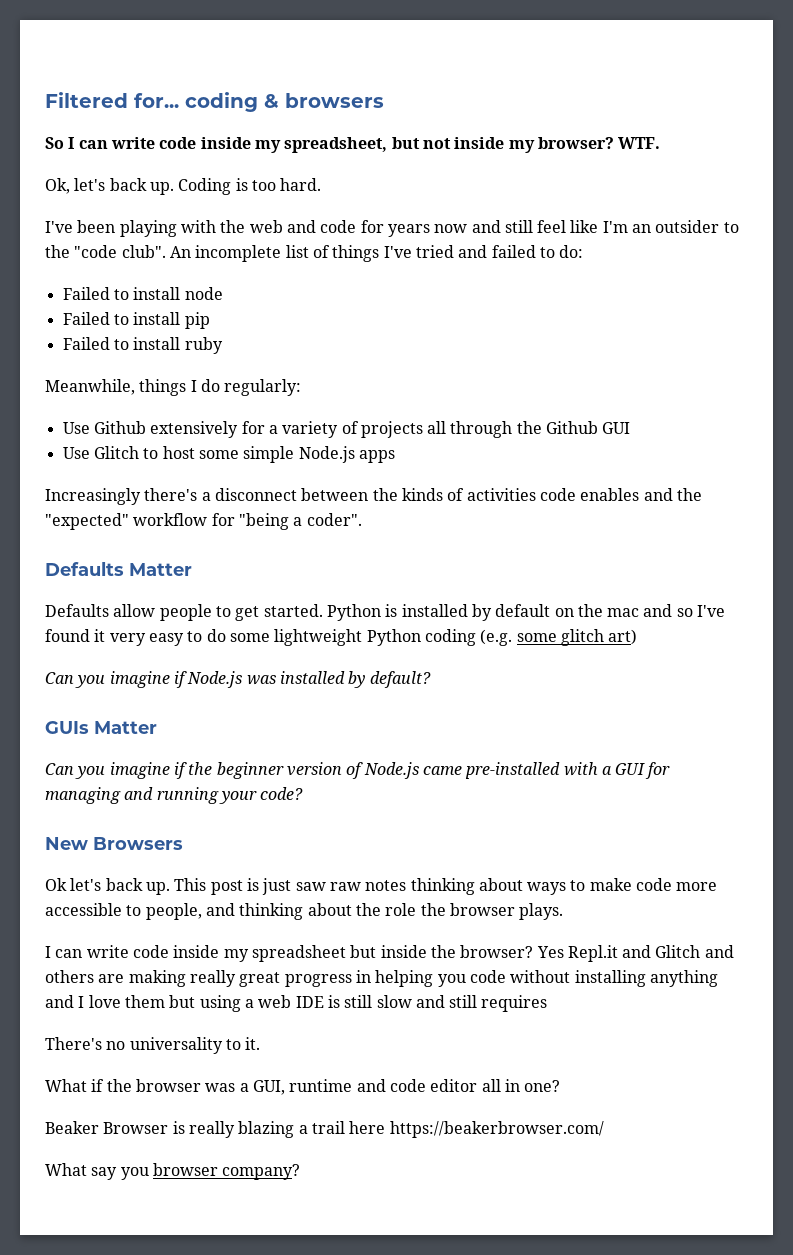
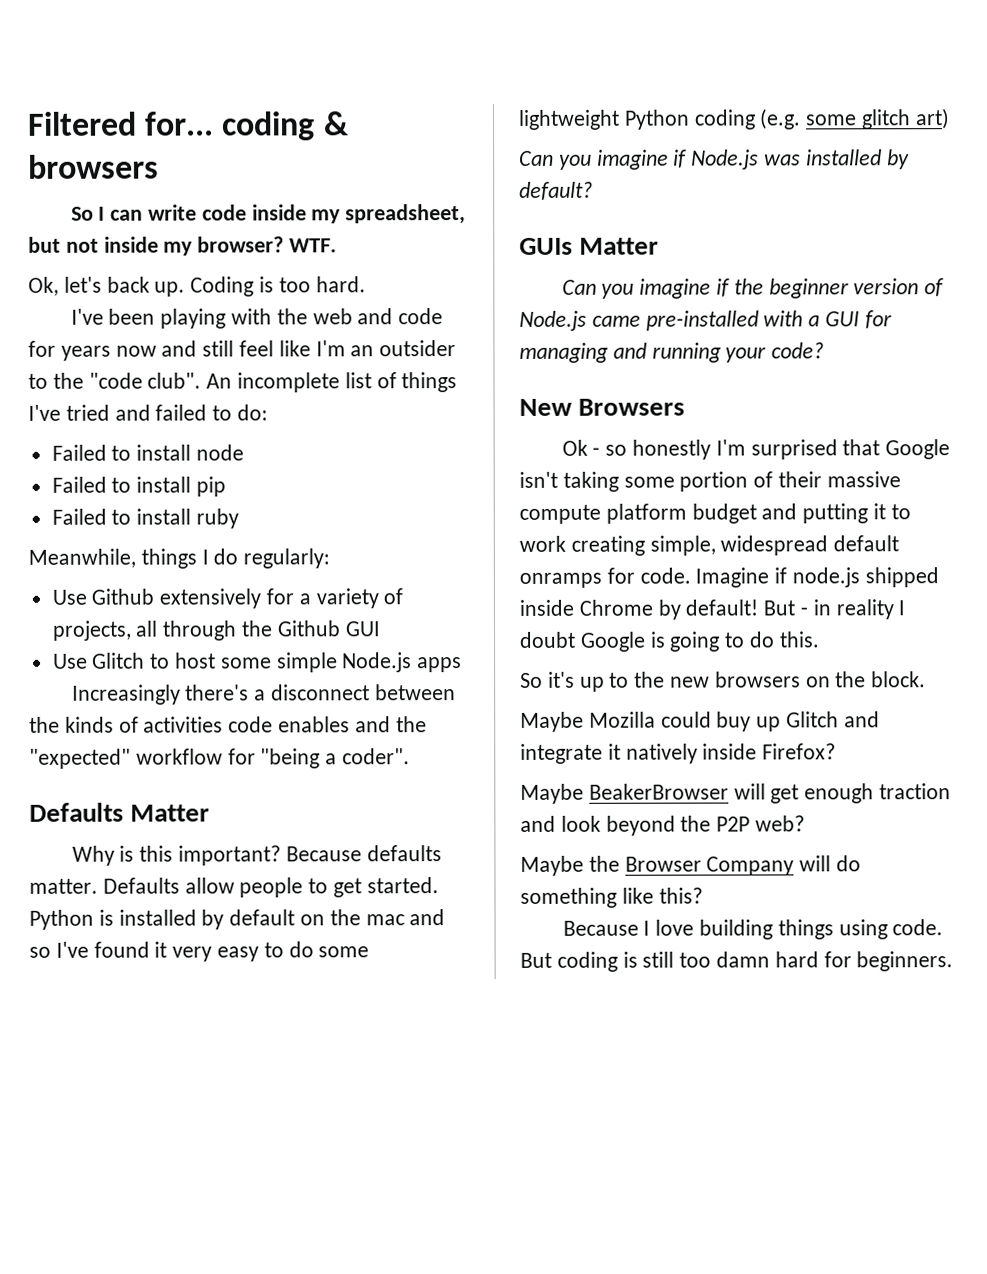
[360,421,423,438] projects -> [51,620,132,641] projects,
(192, 569) none -> [71,845,442,866] [29,878,98,894] Why is this important? Because defaults matter.
[70,878,718,895] [45,903,564,920] [45,945,734,962] [45,970,718,987] [45,995,548,1012] [45,1037,261,1054] [45,1079,561,1095] [45,1121,604,1138] [45,1163,301,1180] let's back up. This post is just saw raw notes thinking about ways to make code more accessible to people, and thinking about the role the browser plays. // I can write code inside my spreadsheet but inside the browser? Yes Repl.it and Glitch and others are making really great progress in helping you code without installing anything and I love them but using a web IDE is still slow and still requires // There's no universality to it. // What if the browser was a GUI, runtime and code editor all in one? // Beaker Browser is really blazing a trail here https://beakerbrowser.com/ // What say you browser company? -> [592,439,951,460] [519,471,901,492] [519,503,911,524] [519,535,900,556] [519,567,939,588] [519,599,906,620] [519,631,820,652] [520,671,927,692] [520,711,880,732] [520,743,837,764] [520,783,952,804] [520,815,806,836] [520,855,862,876] [520,887,703,908] [562,919,944,940] [520,951,954,972] - so honestly I'm surprised that Google isn't taking some portion of their massive compute platform budget and putting it to work creating simple, widespread default onramps for code. Imagine if node.js shipped inside Chrome by default! But - in reality I doubt Google is going to do this. // So it's up to the new browsers on the block. // Maybe Mozilla could buy up Glitch and integrate it natively inside Firefox? // Maybe BeakerBrowser will get enough traction and look beyond the P2P web? // Maybe the Browser Company will do something like this? // Because I love building things using code. But coding is still too damn hard for beginners.

